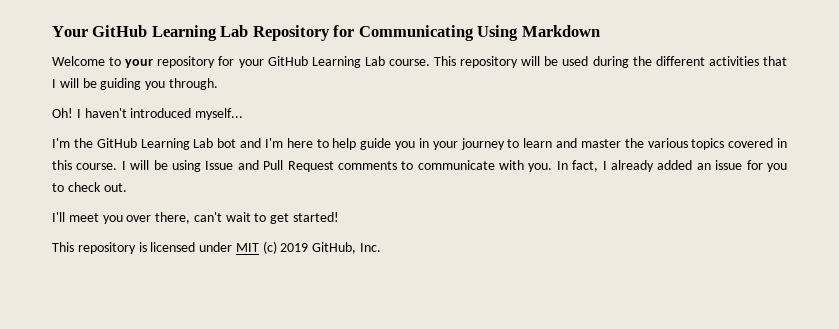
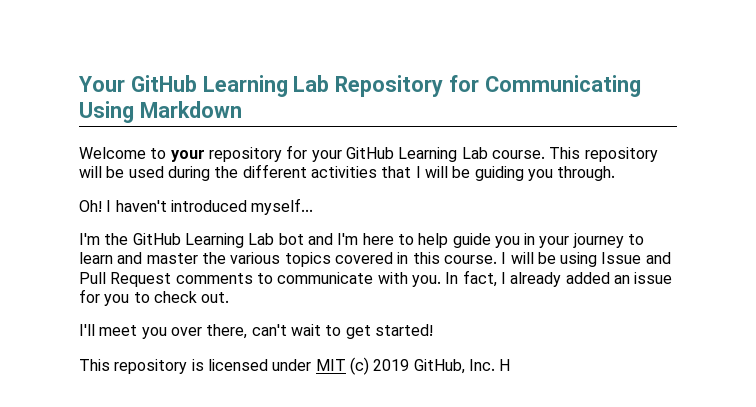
(382, 247) none -> [499,359,511,371] H

